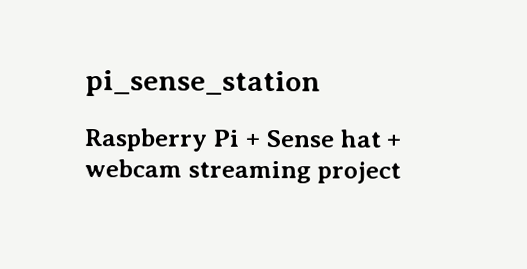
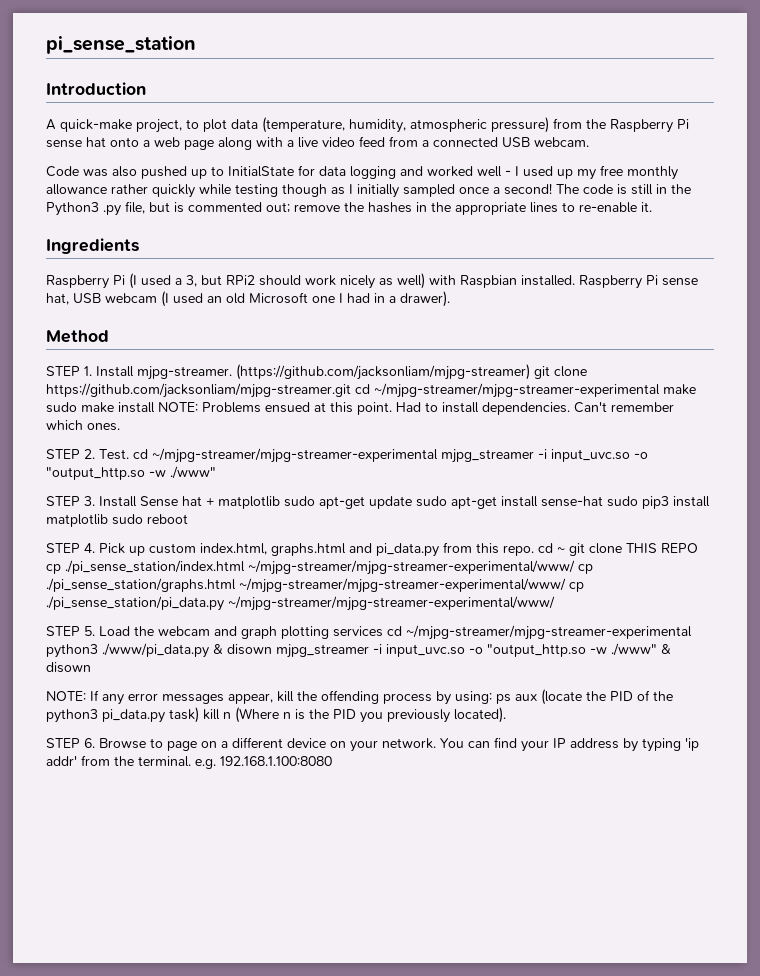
[84,128,403,152] [84,159,401,184] Raspberry Pi + Sense hat + webcam streaming project -> [46,82,146,95] [46,117,689,133] [46,136,589,150] [46,165,678,180] [46,183,691,198] [46,201,652,216] [46,238,139,254] [46,273,698,289] [46,291,450,307] [46,330,109,343] [46,364,587,380] [46,383,696,398] [46,402,674,415] [46,420,120,431] [46,448,648,463] [46,466,216,480] [46,496,710,509] [46,514,188,527] [46,542,698,557] [46,560,593,575] [46,578,584,593] [46,596,555,611] [46,625,692,640] [46,643,671,658] [46,662,91,673] [46,689,673,705] [46,707,506,723] [46,737,699,752] [46,755,332,769] Introduction // A quick-make project, to plot data (temperature, humidity, atmospheric pressure) from the Raspberry Pi sense hat onto a web page along with a live video feed from a connected USB webcam. // Code was also pushed up to InitialState for data logging and worked well - I used up my free monthly allowance rather quickly while testing though as I initially sampled once a second! The code is still in the Python3 .py file, but is commented out; remove the hashes in the appropriate lines to re-enable it. // Ingredients // Raspberry Pi (I used a 3, but RPi2 should work nicely as well) with Raspbian installed. Raspberry Pi sense hat, USB webcam (I used an old Microsoft one I had in a drawer). // Method // STEP 1. Install mjpg-streamer. (https://github.com/jacksonliam/mjpg-streamer) git clone https://github.com/jacksonliam/mjpg-streamer.git cd ~/mjpg-streamer/mjpg-streamer-experimental make sudo make install NOTE: Problems ensued at this point. Had to install dependencies. Can't remember which ones. // STEP 2. Test. cd ~/mjpg-streamer/mjpg-streamer-experimental mjpg_streamer -i input_uvc.so -o "output_http.so -w ./www" // STEP 3. Install Sense hat + matplotlib sudo apt-get update sudo apt-get install sense-hat sudo pip3 install matplotlib sudo reboot // STEP 4. Pick up custom index.html, graphs.html and pi_data.py from this repo. cd ~ git clone THIS REPO cp ./pi_sense_station/index.html ~/mjpg-streamer/mjpg-streamer-experimental/www/ cp ./pi_sense_station/graphs.html ~/mjpg-streamer/mjpg-streamer-experimental/www/ cp ./pi_sense_station/pi_data.py ~/mjpg-streamer/mjpg-streamer-experimental/www/ // STEP 5. Load the webcam and graph plotting services cd ~/mjpg-streamer/mjpg-streamer-experimental python3 ./www/pi_data.py & disown mjpg_streamer -i input_uvc.so -o "output_http.so -w ./www" & disown // NOTE: If any error messages appear, kill the offending process by using: ps aux (locate the PID of the python3 pi_data.py task) kill n (Where n is the PID you previously located). // STEP 6. Browse to page on a different device on your network. You can find your IP address by typing 'ip addr' from the terminal. e.g. 192.168.1.100:8080

